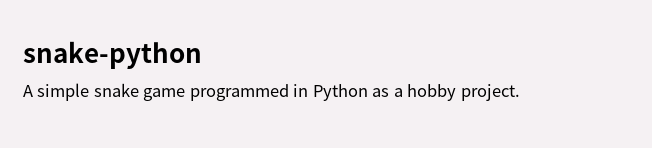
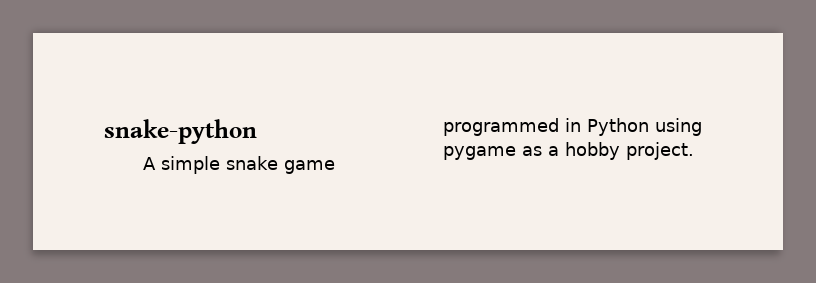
(368, 92) none -> [655,118,702,136] [443,146,516,160] using pygame

